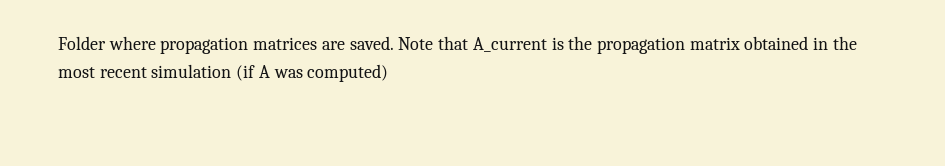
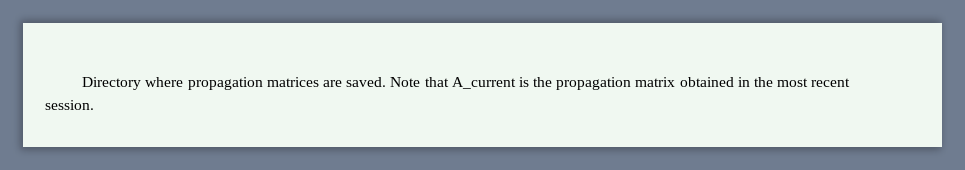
[58,36,106,50] Folder -> [82,77,142,90] Directory
[151,64,389,82] simulation (if A was computed) -> [45,100,94,110] session.

